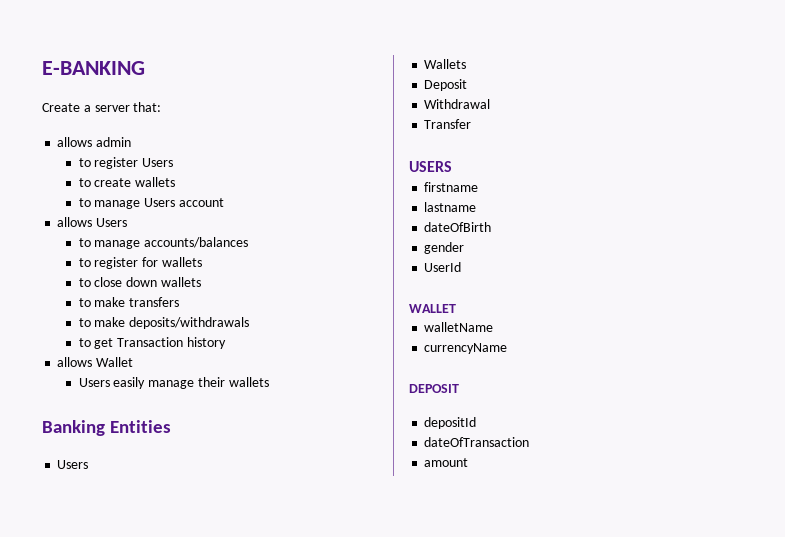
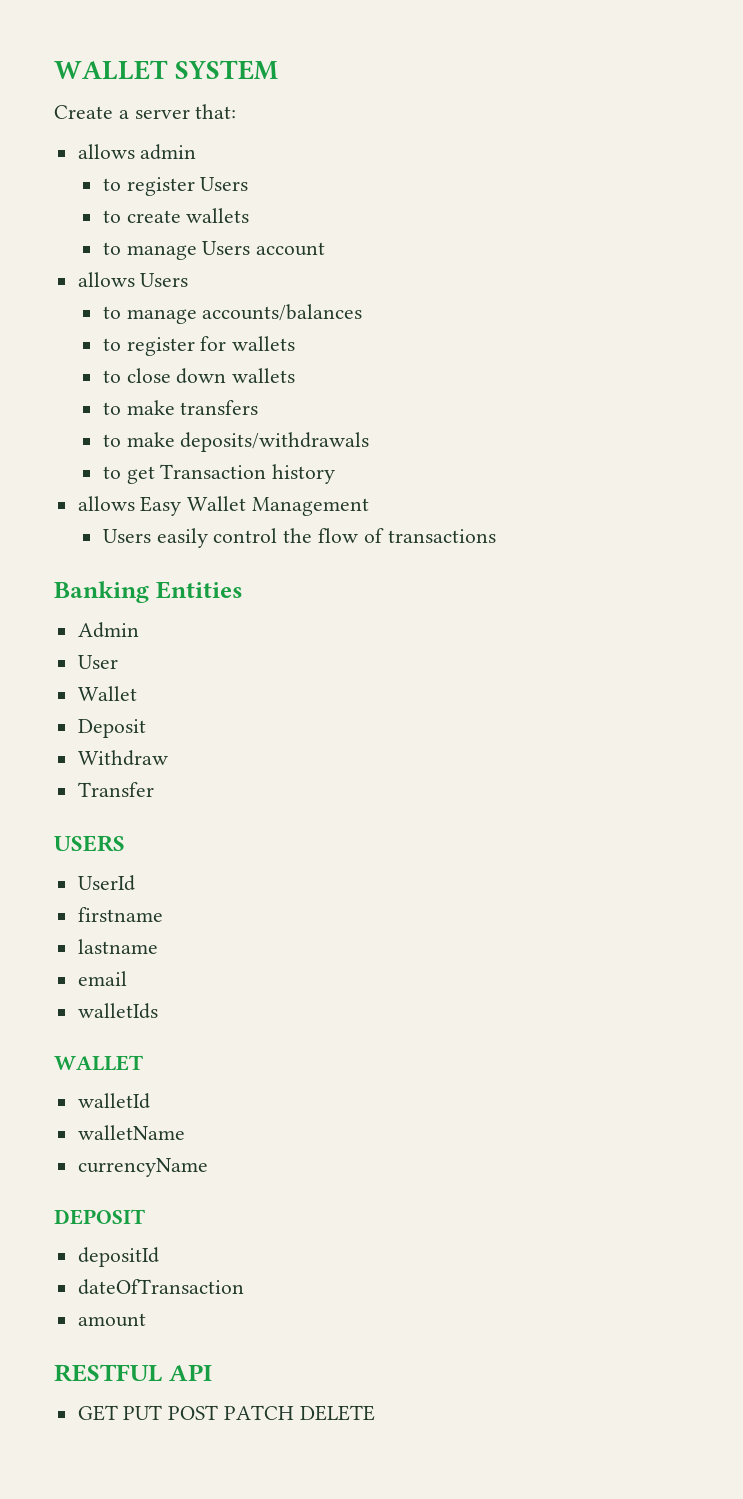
[42,61,145,75] E-BANKING -> [54,60,279,80] WALLET SYSTEM
[96,357,134,367] Wallet -> [140,496,370,516] Easy Wallet Management
[148,377,269,389] manage their wallets -> [213,528,496,543] control the flow of transactions
[57,460,89,469] [424,59,467,69] Users // Wallets -> [77,622,139,638] [77,655,118,669] [77,686,137,701] Admin // User // Wallet
[424,99,491,109] Withdrawal -> [77,750,168,766] Withdraw
(452, 166) none -> [77,875,135,891] // UserId
[424,222,492,232] [424,242,465,254] [424,262,462,272] [409,304,456,313] dateOfBirth // gender // UserId // WALLET -> [77,971,127,986] [77,1003,158,1019] [54,1055,143,1071] [77,1093,150,1109] email // walletIds // WALLET // walletId
(469, 462) none -> [54,1364,212,1382] [77,1405,375,1421] // RESTFUL API // GET PUT POST PATCH DELETE

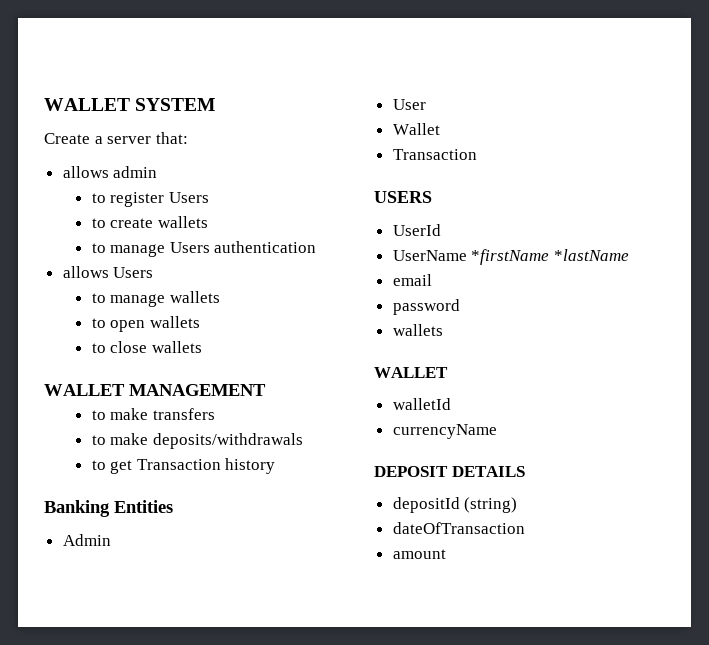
[256,242,326,256] account -> [214,241,317,253] authentication
[202,304,363,321] [102,336,227,356] accounts/balances // to register for -> [169,291,220,303] [91,318,146,332] wallets // to open
[176,368,296,384] down wallets -> [151,341,202,353] [44,384,266,396] wallets // WALLET MANAGEMENT
[77,496,370,516] [102,528,496,548] // allows Easy Wallet Management // Users easily control the flow of transactions -> (276, 466) none
[77,719,146,738] [77,750,168,766] [77,782,154,797] Deposit // Withdraw // Transfer -> [392,149,477,160] Transaction
[77,907,163,922] [77,939,158,954] firstname // lastname -> [392,249,629,265] UserName *firstName *lastName
[77,1003,158,1019] walletIds -> [392,299,460,315] [392,324,443,336] password // wallets
[77,1125,185,1140] // walletName -> (451, 404) none
(145, 1217) none -> [451,466,525,477] DETAILS
(159, 1257) none -> [464,497,518,513] (string)
[54,1364,212,1382] [77,1405,375,1421] // RESTFUL API // GET PUT POST PATCH DELETE -> (446, 554) none

